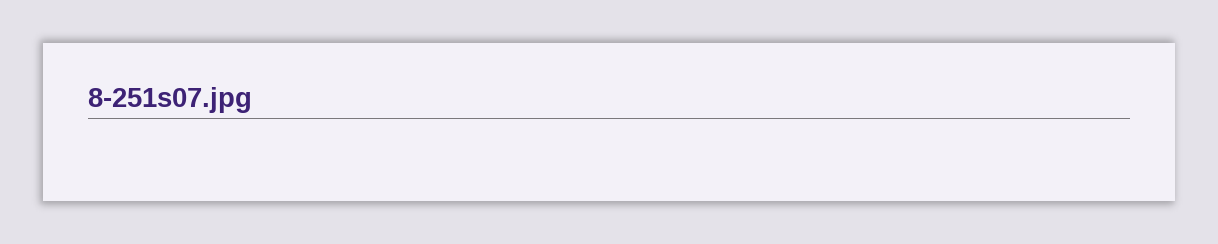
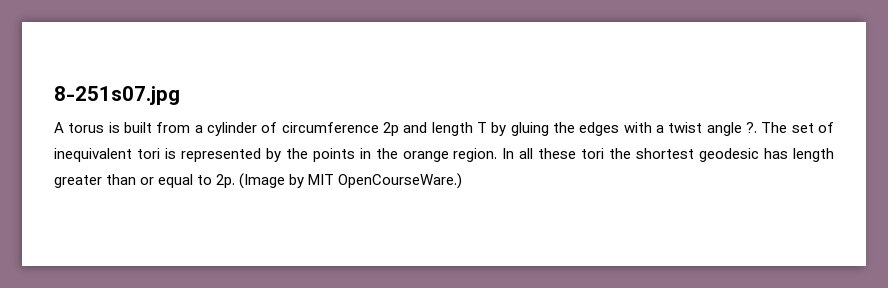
(252, 100) none -> [54,122,835,136] [54,148,834,162] [54,173,463,189] // A torus is built from a cylinder of circumference 2p and length T by gluing the edges with a twist angle ?. The set of inequivalent tori is represented by the points in the orange region. In all these tori the shortest geodesic has length greater than or equal to 2p. (Image by MIT OpenCourseWare.)

